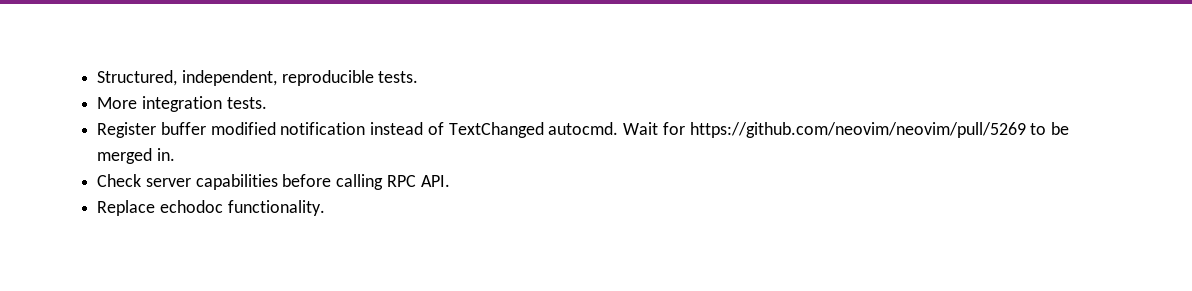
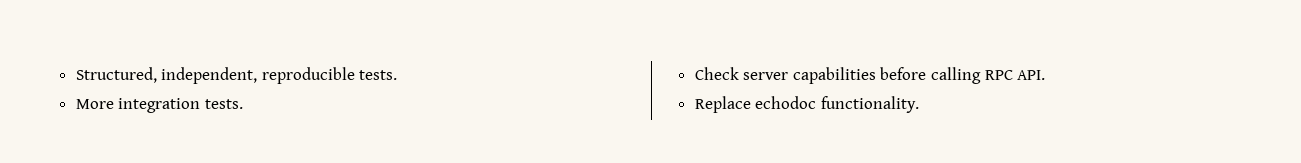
[97,122,1069,138] [97,148,175,164] // Register buffer modified notification instead of TextChanged autocmd. Wait for https://github.com/neovim/neovim/pull/5269 to be merged in. -> (243, 104) none

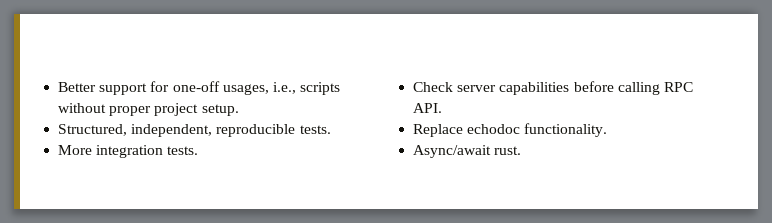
(75, 75) none -> [58,81,341,95] [58,103,239,116] Better support for one-off usages, i.e., scripts without proper project setup. //
(919, 104) none -> [413,145,522,158] // Async/await rust.

